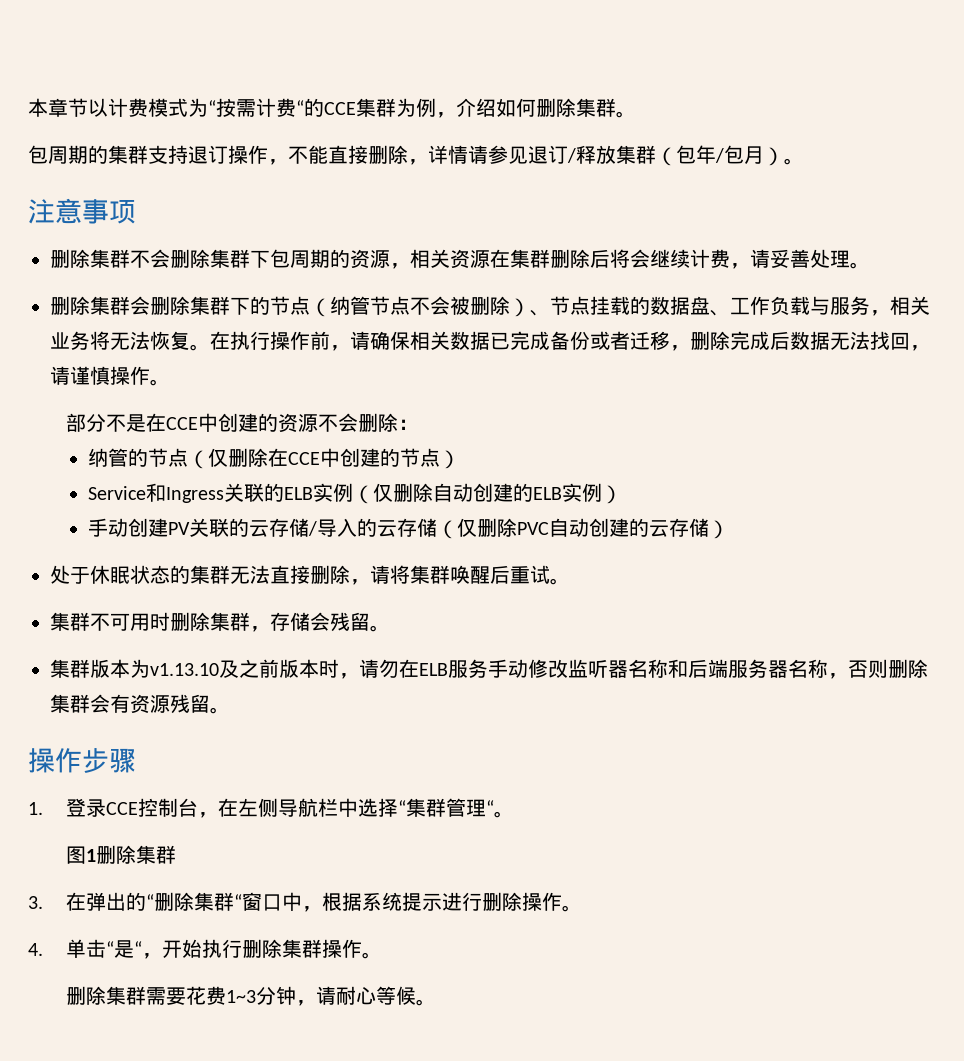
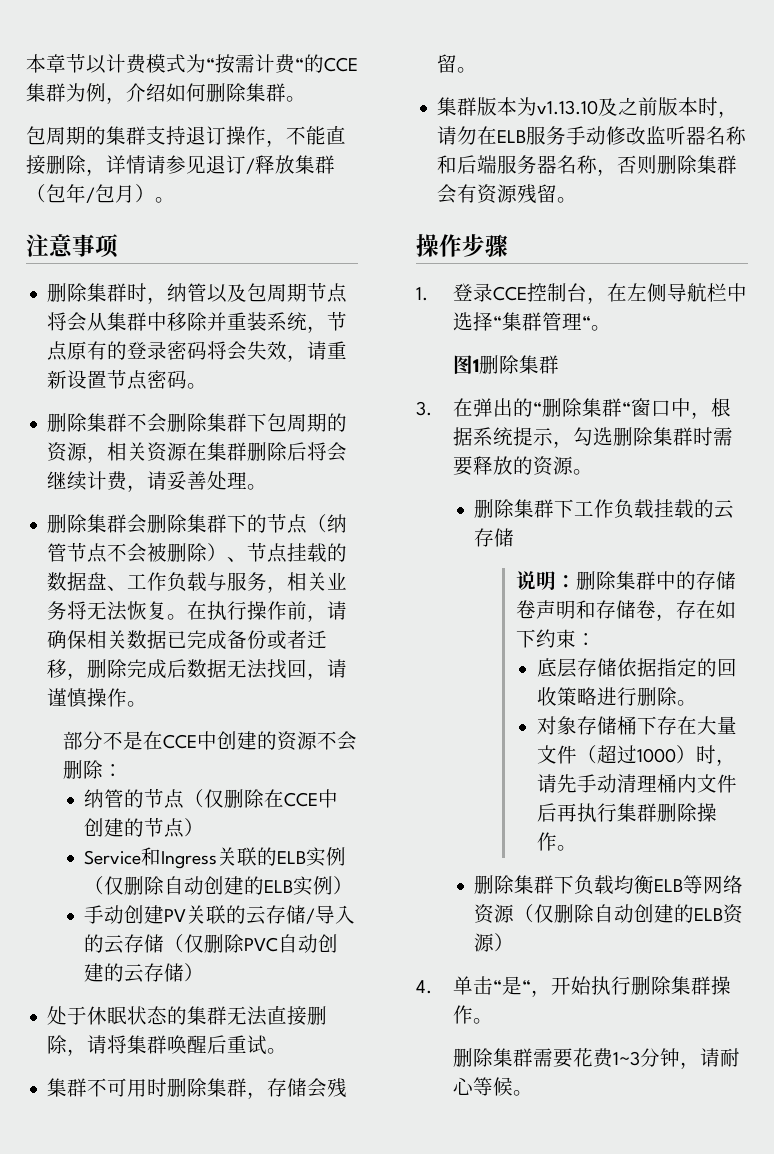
(136, 212) none -> [47,282,348,304] [47,311,348,333] [47,341,348,362] [47,369,208,390] // 删除集群时，纳管以及包周期节点将会从集群中移除并重装系统，节点原有的登录密码将会失效，请重新设置节点密码。
[442,892,583,912] 进行删除操作。 -> [552,427,733,448] [452,456,593,476] [474,499,735,519] [474,528,515,547] [515,571,736,590] [515,600,736,621] [515,629,596,648] [537,658,738,678] [537,687,698,706] [537,716,738,735] [537,745,737,766] [537,774,738,793] [537,803,718,823] [537,832,578,851] [474,875,744,895] [474,904,744,924] [474,933,515,952] ，勾选删除集群时需要释放的资源。 // 删除集群下工作负载挂载的云存储 // 说明：删除集群中的存储卷声明和存储卷，存在如下约束： // 底层存储依据指定的回收策略进行删除。 // 对象存储桶下存在大量文件（超过1000）时，请先手动清理桶内文件后再执行集群删除操作。 // 删除集群下负载均衡ELB等网络资源（仅删除自动创建的ELB资源）

